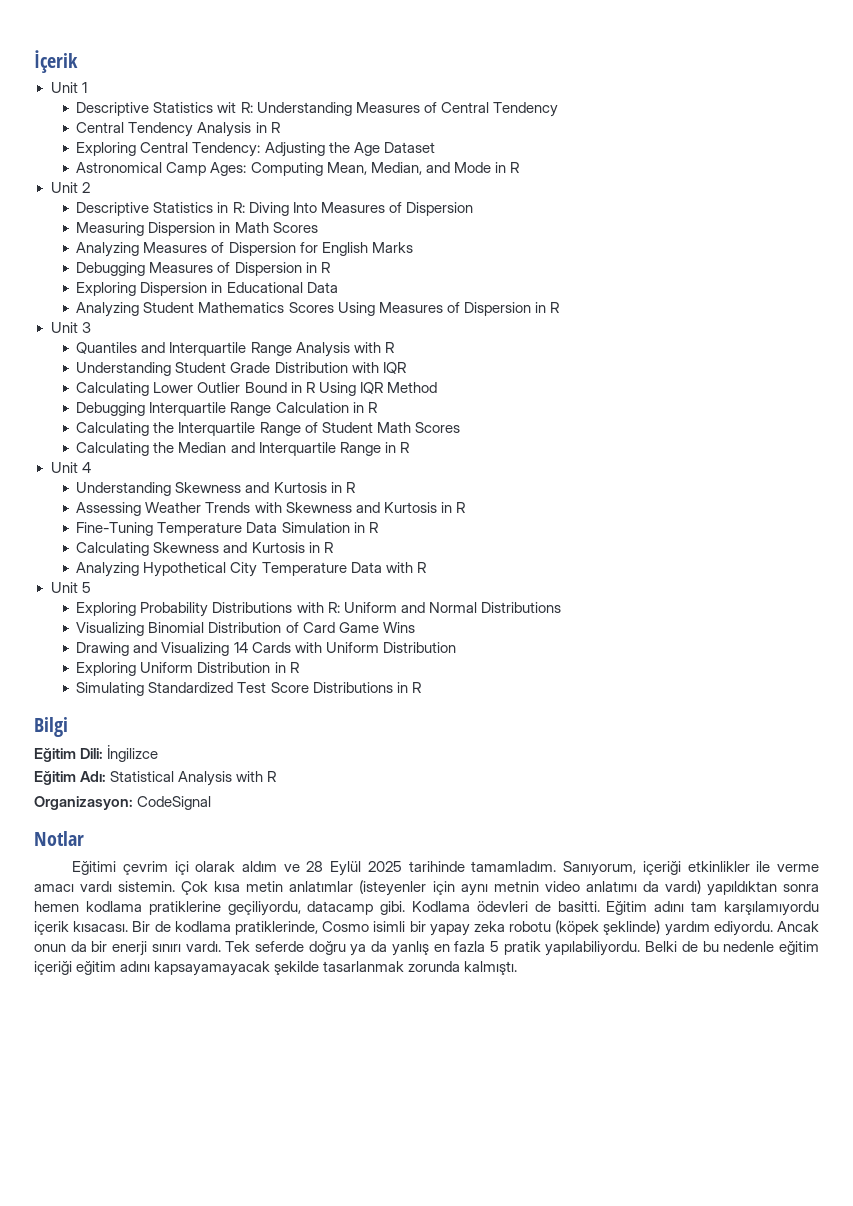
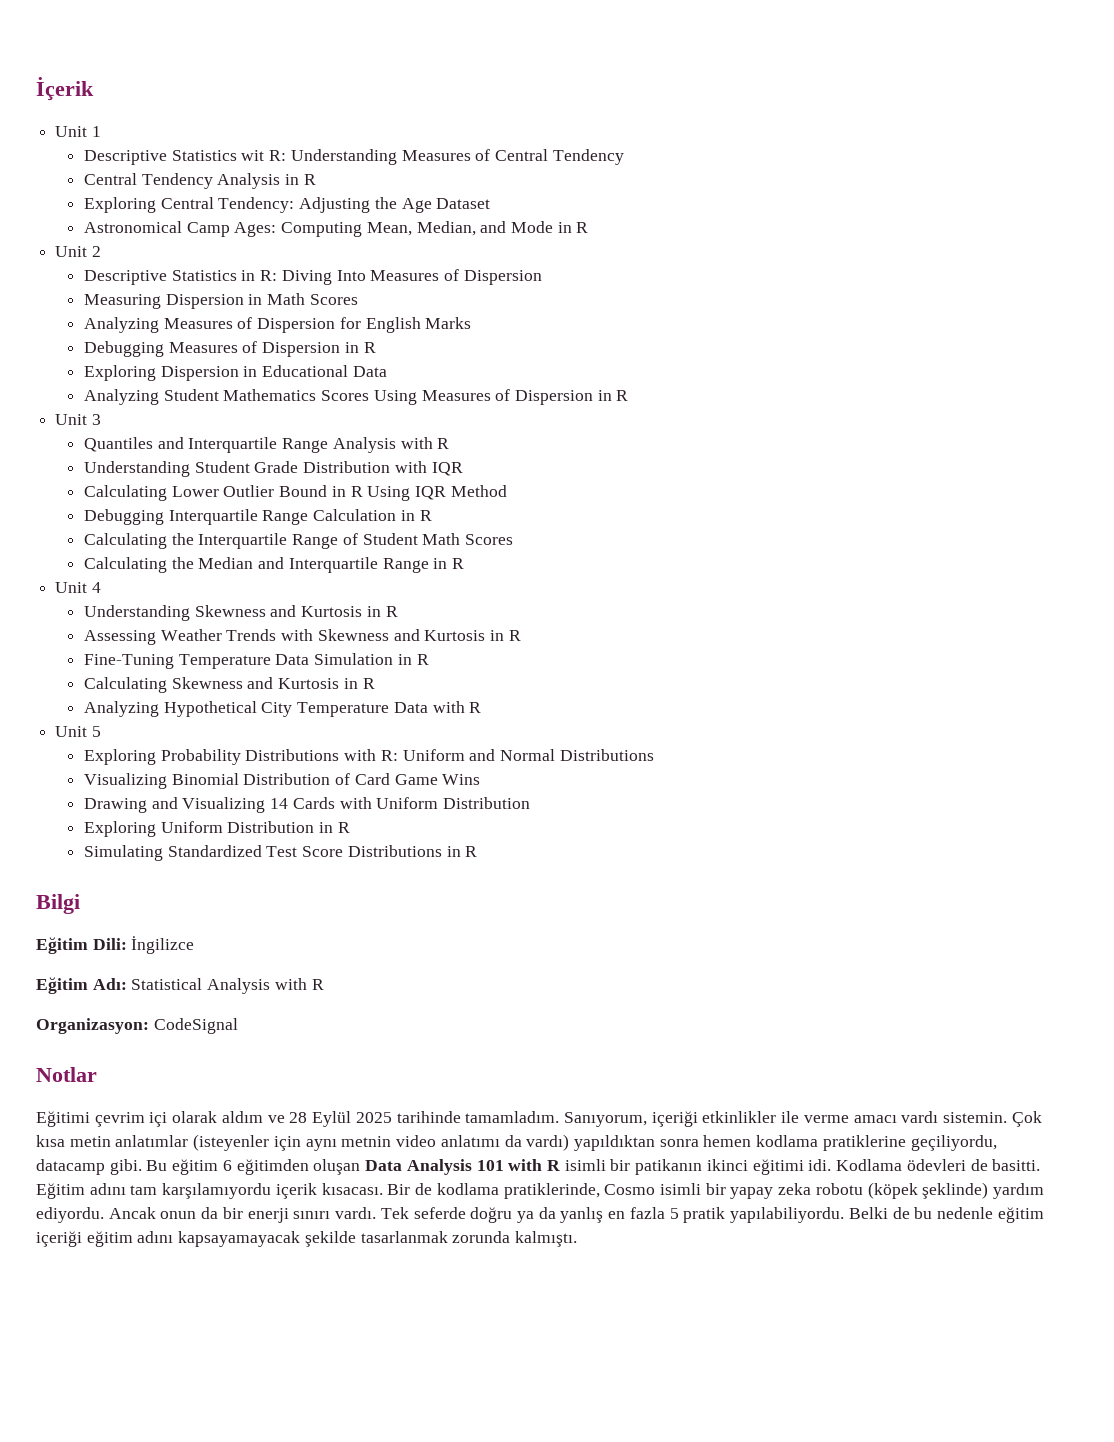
(406, 908) none -> [146,1159,832,1175] Bu eğitim 6 eğitimden oluşan Data Analysis 101 with R isimli bir patikanın ikinci eğitimi idi.

